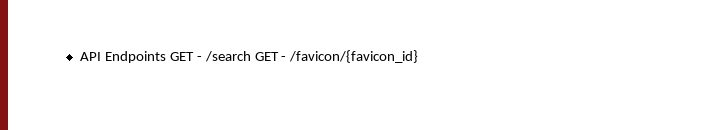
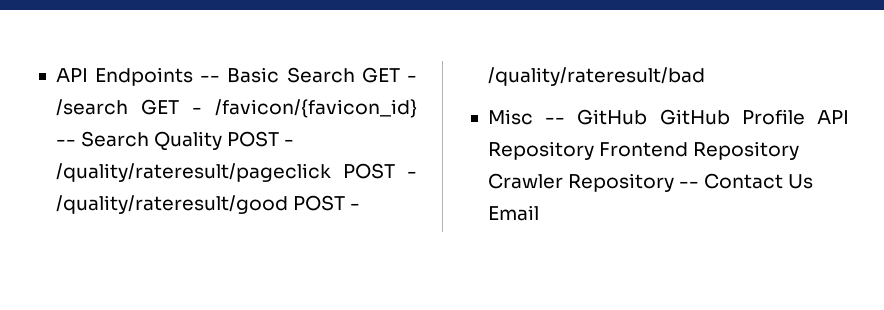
(166, 57) none -> [200,67,355,83] -- Basic Search
(419, 56) none -> [55,131,295,151] [55,163,417,182] [55,195,361,214] [487,67,705,86] [487,109,850,125] [487,141,800,160] [487,173,814,192] [487,205,539,221] -- Search Quality POST - /quality/rateresult/pageclick POST - /quality/rateresult/good POST - /quality/rateresult/bad // Misc -- GitHub GitHub Profile API Repository Frontend Repository Crawler Repository -- Contact Us Email

